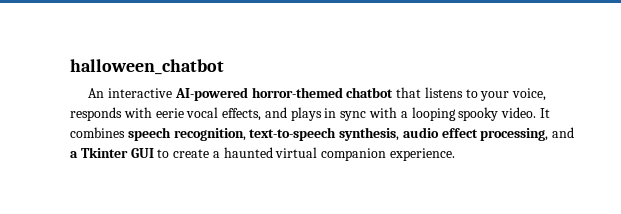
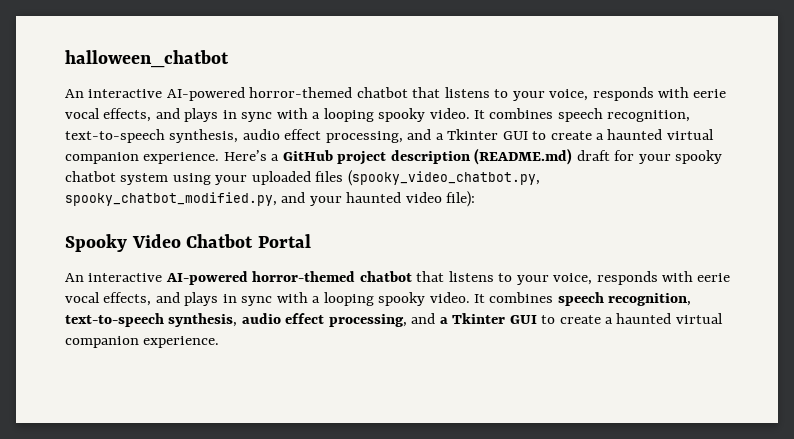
(224, 67) none -> [65,87,727,101] [65,108,691,122] [65,129,714,143] [65,148,723,165] [65,170,540,186] [65,191,476,207] [65,234,312,252] // An interactive AI-powered horror-themed chatbot that listens to your voice, responds with eerie vocal effects, and plays in sync with a looping spooky video. It combines speech recognition, text-to-speech synthesis, audio effect processing, and a Tkinter GUI to create a haunted virtual companion experience. Here’s a GitHub project description (README.md) draft for your spooky chatbot system using your uploaded files (spooky_video_chatbot.py, spooky_chatbot_modified.py, and your haunted video file): // Spooky Video Chatbot Portal

